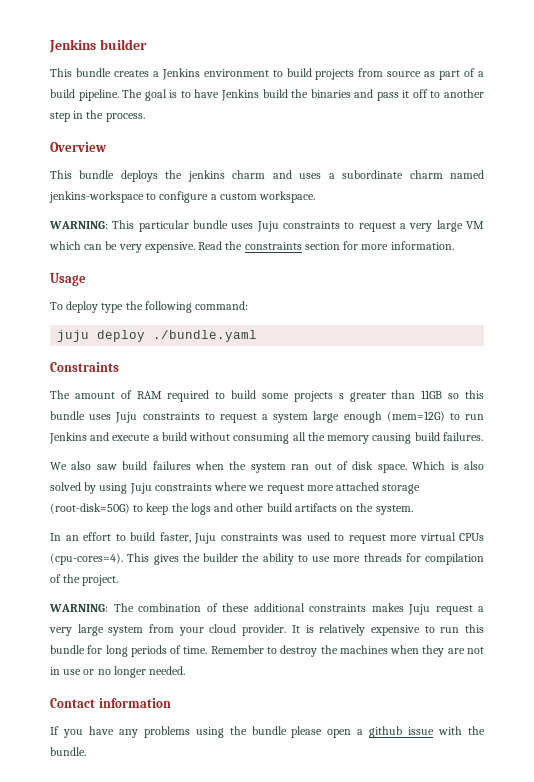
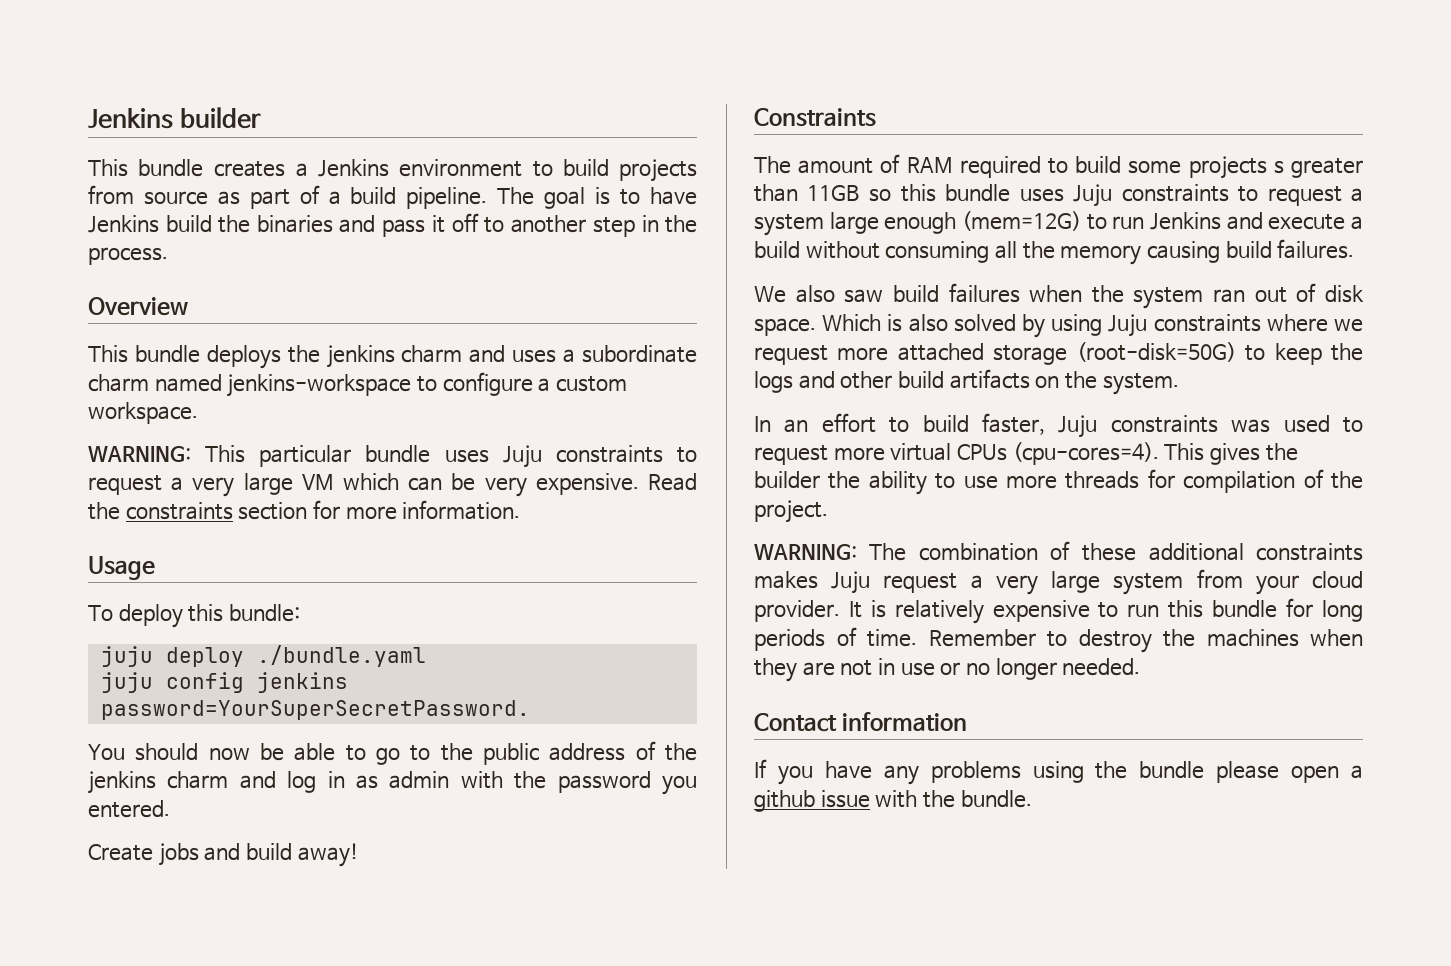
[101,301,249,313] type the following command: -> [188,604,300,622] this bundle:
(258, 336) none -> [100,672,348,693] [100,700,530,720] [88,741,697,765] [88,771,697,795] [88,800,170,818] [88,843,359,867] // juju config jenkins password=YourSuperSecretPassword. // You should now be able to go to the public address of the jenkins charm and log in as admin with the password you entered. // Create jobs and build away!

